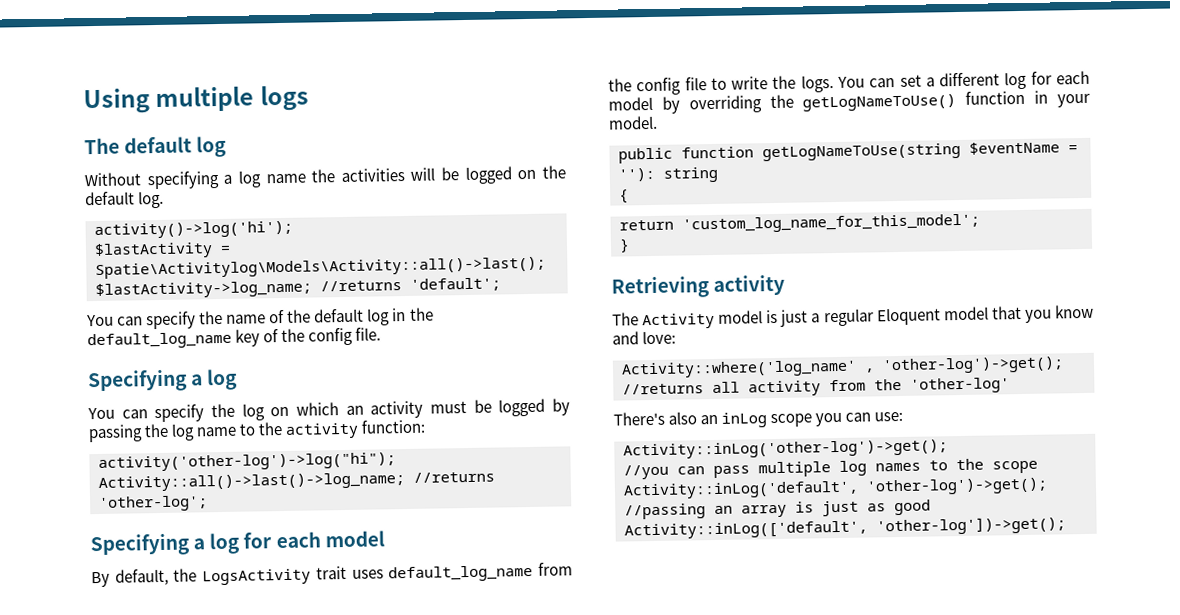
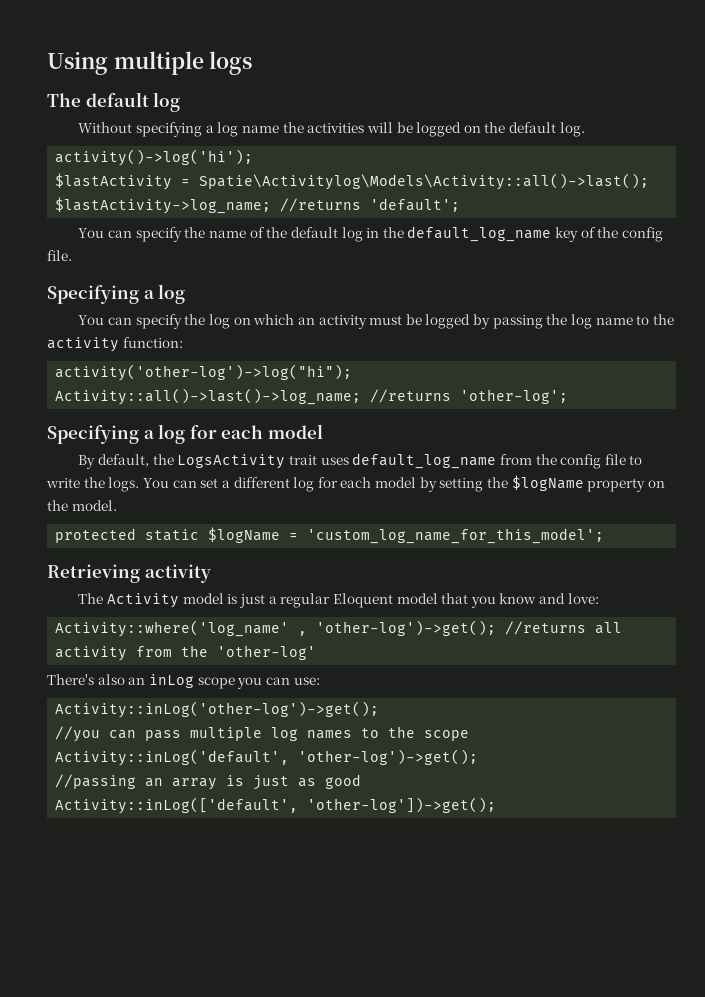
[688,90,1090,114] [608,115,658,130] [618,141,1078,164] [618,166,718,183] [619,189,629,204] [619,219,674,231] overriding the getLogNameToUse() function in your model. // public function getLogNameToUse(string $eventName = ''): string // { // return -> [439,475,665,492] [47,500,117,511] [55,527,299,543] setting the $logName property on the model. // protected static $logName =
[619,238,630,253] // } -> (605, 536) none

